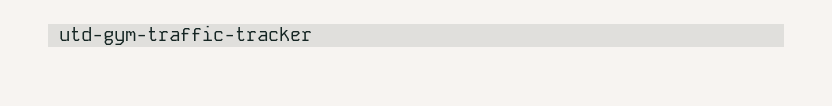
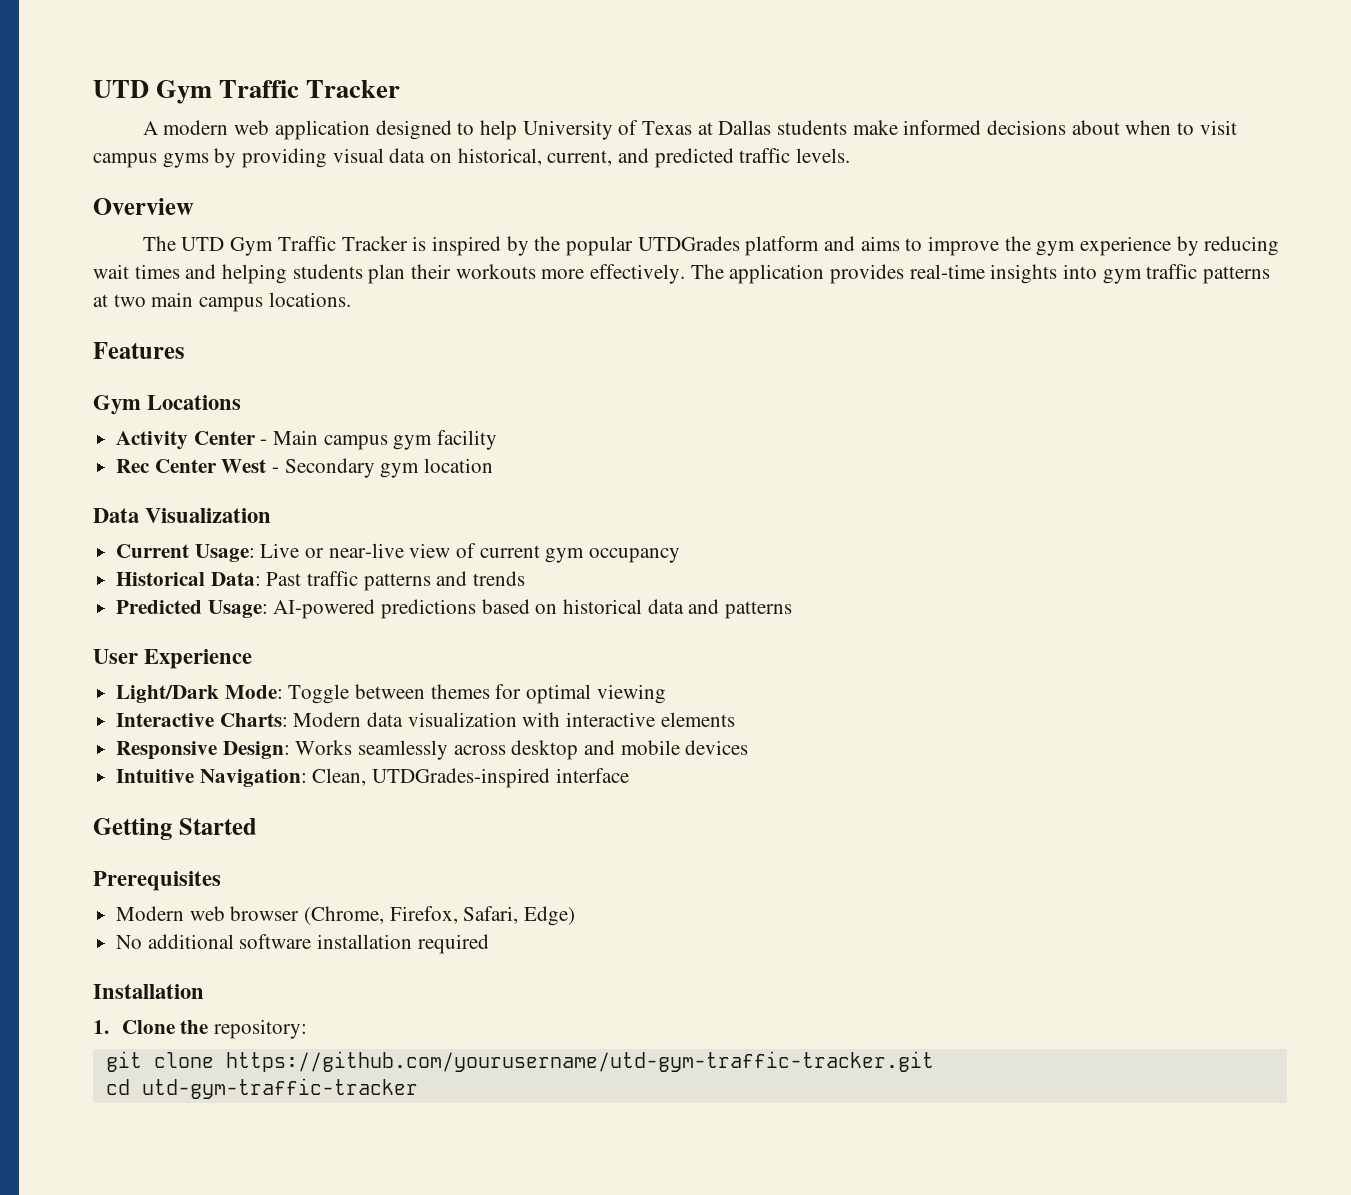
(58, 35) none -> [93,80,401,104] [142,120,1237,140] [93,148,851,168] [93,198,194,215] [142,236,1280,256] [93,264,1271,284] [93,292,351,312] [93,342,185,359] [93,395,242,415] [116,430,498,450] [116,458,494,478] [93,508,272,523] [116,543,681,563] [116,571,526,591] [116,599,793,619] [93,649,253,669] [116,684,666,704] [116,712,735,727] [116,740,749,760] [116,768,629,788] [93,818,257,840] [93,871,221,891] [116,906,576,926] [116,934,489,954] [93,984,204,999] [93,1019,307,1039] [105,1051,934,1072] [105,1079,130,1095] UTD Gym Traffic Tracker // A modern web application designed to help University of Texas at Dallas students make informed decisions about when to visit campus gyms by providing visual data on historical, current, and predicted traffic levels. // Overview // The UTD Gym Traffic Tracker is inspired by the popular UTDGrades platform and aims to improve the gym experience by reducing wait times and helping students plan their workouts more effectively. The application provides real-time insights into gym traffic patterns at two main campus locations. // Features // Gym Locations // Activity Center - Main campus gym facility // Rec Center West - Secondary gym location // Data Visualization // Current Usage: Live or near-live view of current gym occupancy // Historical Data: Past traffic patterns and trends // Predicted Usage: AI-powered predictions based on historical data and patterns // User Experience // Light/Dark Mode: Toggle between themes for optimal viewing // Interactive Charts: Modern data visualization with interactive elements // Responsive Design: Works seamlessly across desktop and mobile devices // Intuitive Navigation: Clean, UTDGrades-inspired interface // Getting Started // Prerequisites // Modern web browser (Chrome, Firefox, Safari, Edge) // No additional software installation required // Installation // 1. Clone the repository: // git clone https://github.com/yourusername/utd-gym-traffic-tracker.git // cd

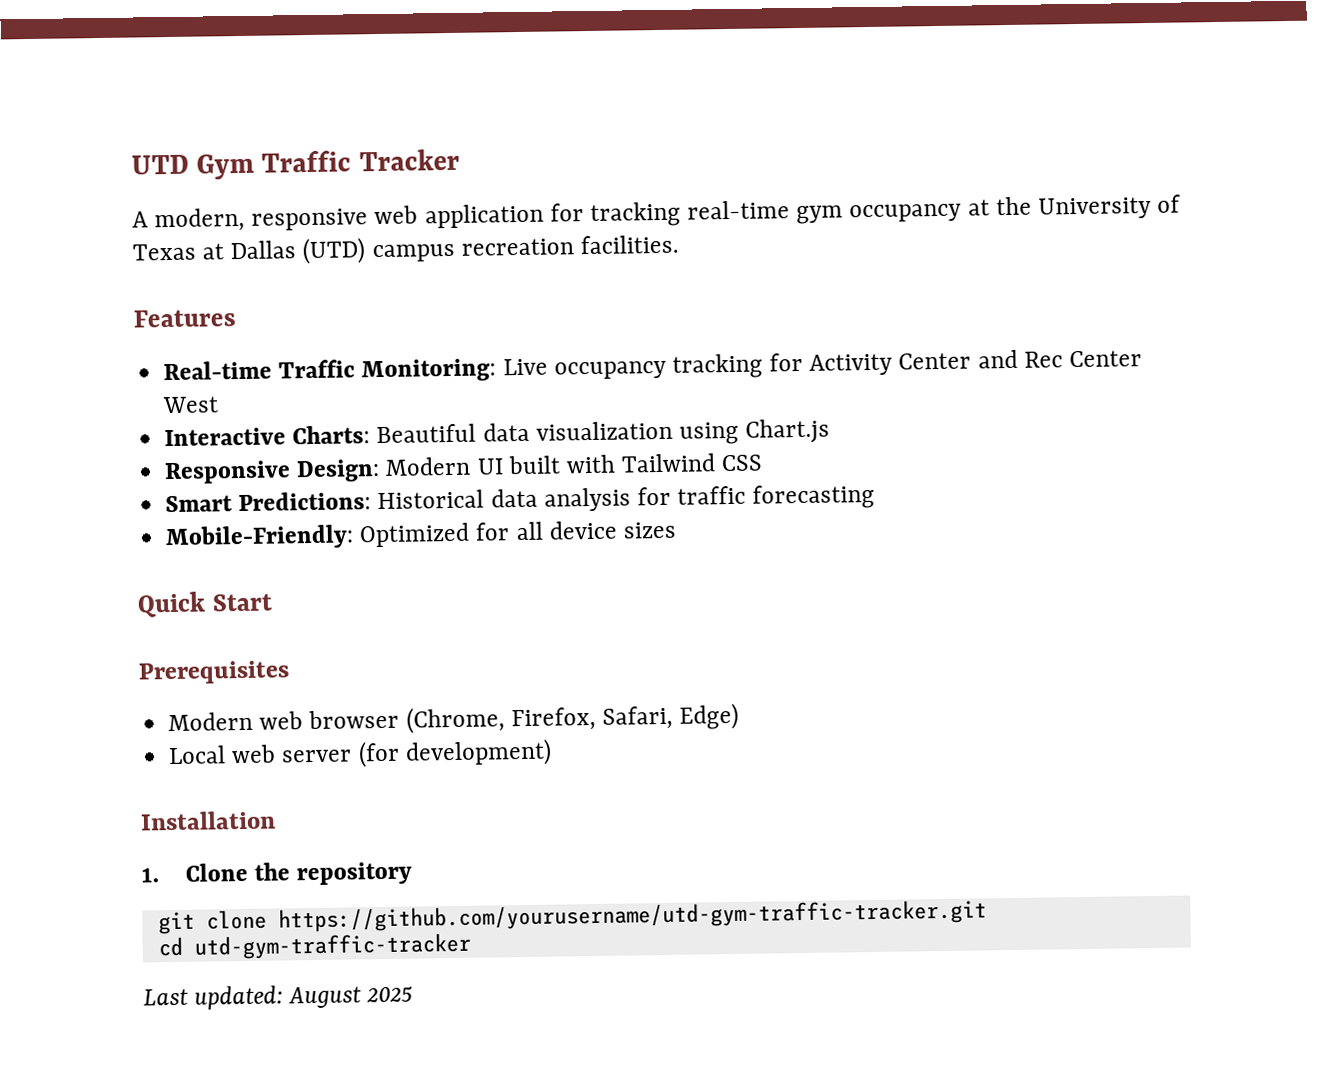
[163,120,517,140] modern web application designed to help -> [154,196,1032,233] modern, responsive web application for tracking real-time gym occupancy at the
[776,120,1237,135] [93,148,851,168] [93,198,194,215] [142,236,1280,256] [93,264,1271,284] [93,292,351,312] [93,342,185,359] [93,395,242,415] [116,430,498,450] [116,458,494,478] [93,508,272,523] [116,543,681,563] [116,571,526,591] [116,599,793,619] [93,649,253,669] [116,684,666,704] students make informed decisions about when to visit campus gyms by providing visual data on historical, current, and predicted traffic levels. // Overview // The UTD Gym Traffic Tracker is inspired by the popular UTDGrades platform and aims to improve the gym experience by reducing wait times and helping students plan their workouts more effectively. The application provides real-time insights into gym traffic patterns at two main campus locations. // Features // Gym Locations // Activity Center - Main campus gym facility // Rec Center West - Secondary gym location // Data Visualization // Current Usage: Live or near-live view of current gym occupancy // Historical Data: Past traffic patterns and trends // Predicted Usage: AI-powered predictions based on historical data and patterns // User Experience // Light/Dark Mode: Toggle between themes for optimal viewing -> [302,234,679,265] [133,309,236,328] [163,349,1142,383] [162,396,220,414] (UTD) campus recreation facilities. // Features // Real-time Traffic Monitoring: Live occupancy tracking for Activity Center and Rec Center West
[293,712,362,727] Modern -> [376,423,477,444] Beautiful
[522,712,735,727] with interactive elements -> [678,418,831,445] using Chart.js
[295,740,749,760] [116,768,629,788] [93,818,257,840] Works seamlessly across desktop and mobile devices // Intuitive Navigation: Clean, UTDGrades-inspired interface // Getting Started -> [385,453,764,476] [165,483,876,513] [165,520,676,551] [137,591,272,618] Modern UI built with Tailwind CSS // Smart Predictions: Historical data analysis for traffic forecasting // Mobile-Friendly: Optimized for all device sizes // Quick Start
[116,934,489,954] No additional software installation required -> [168,738,552,768] Local web server (for development)
[213,1019,307,1039] repository: -> [296,861,413,886] repository
(418, 1088) none -> [143,985,414,1010] // Last updated: August 2025

